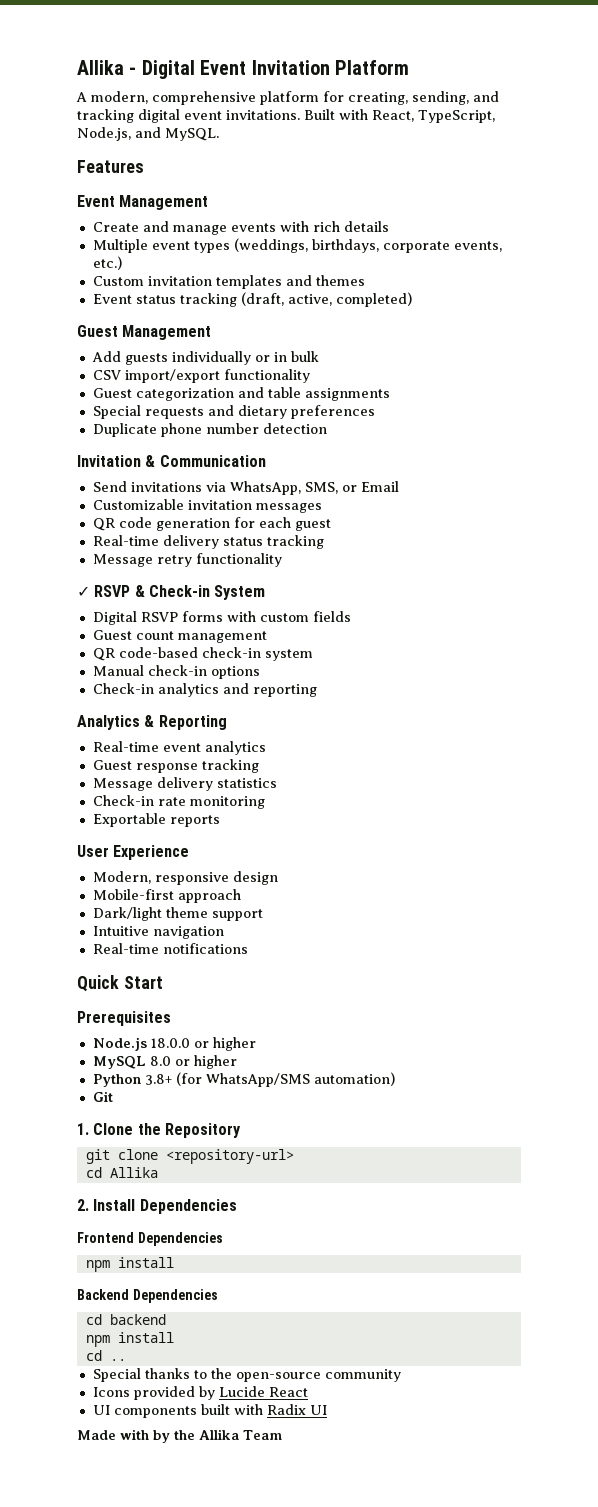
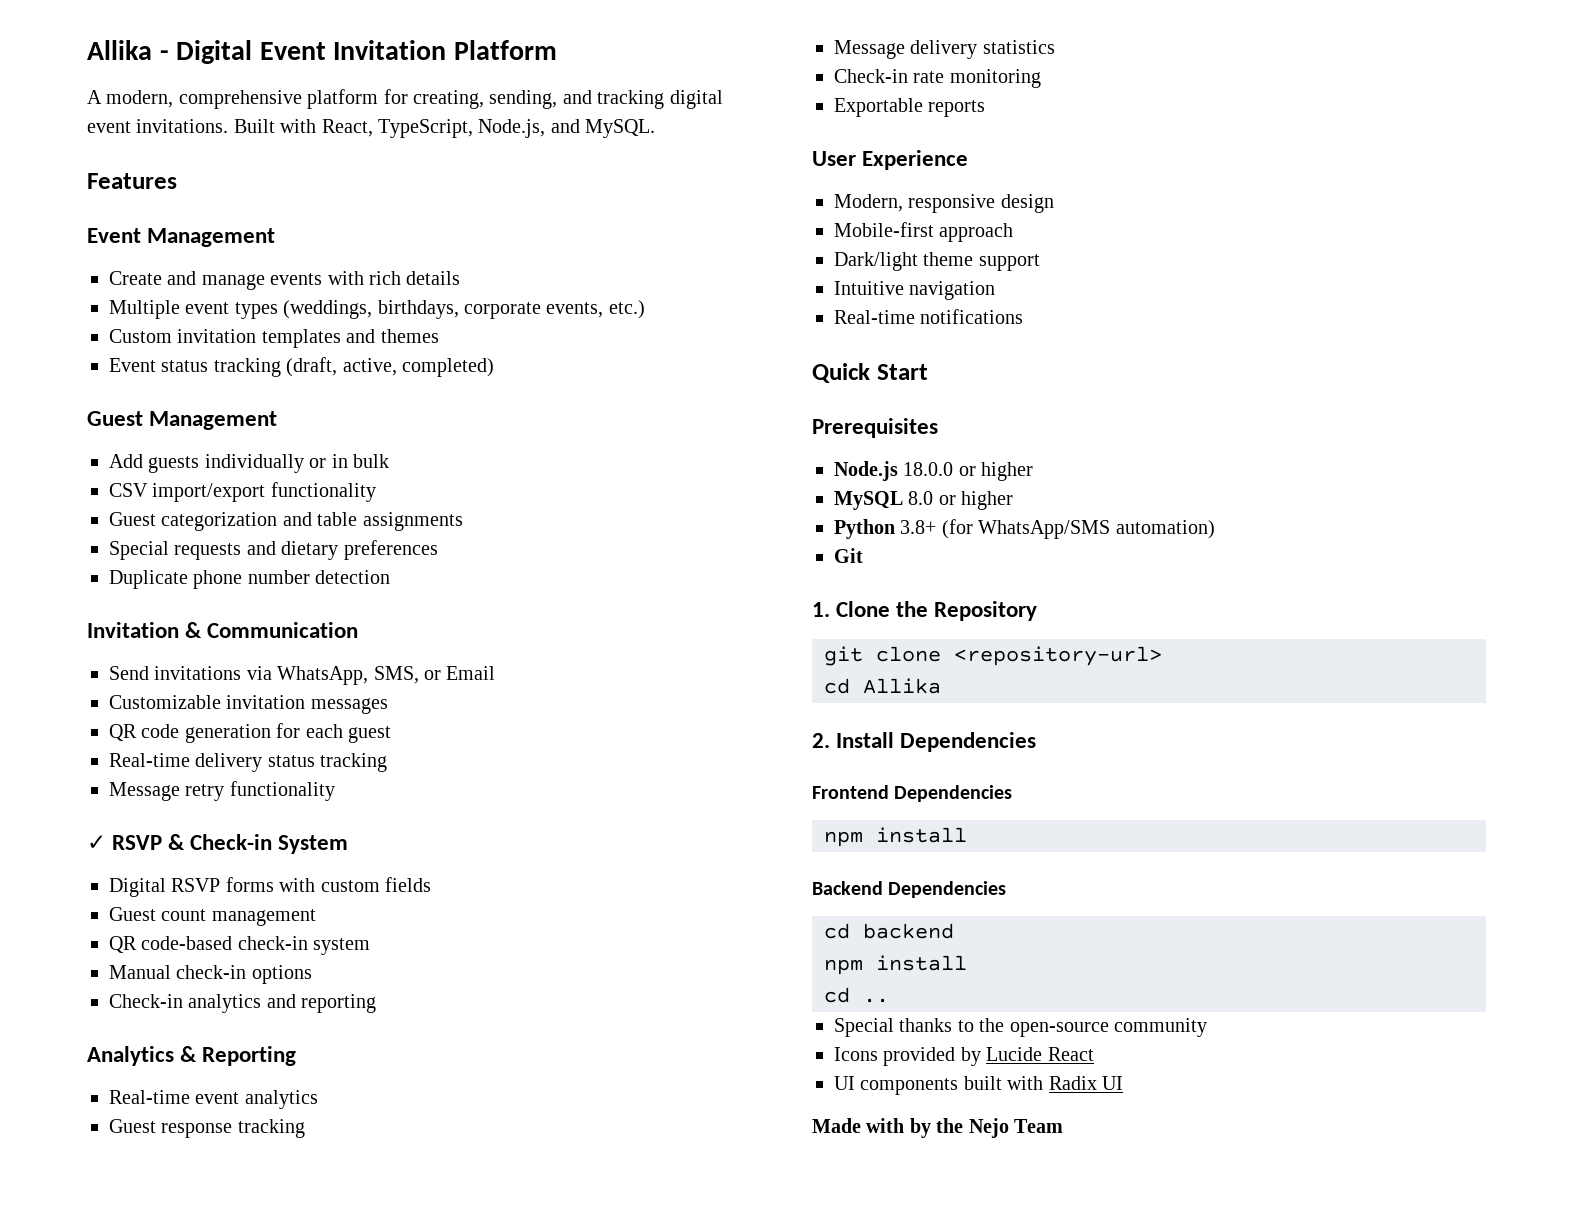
[199,1429,239,1440] Allika -> [968,1118,1009,1138] Nejo

